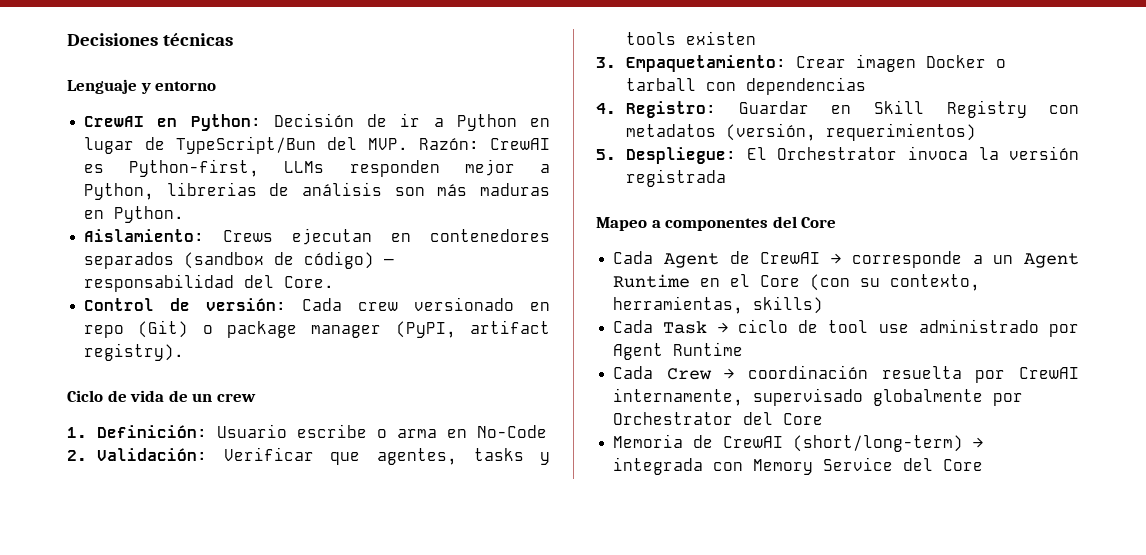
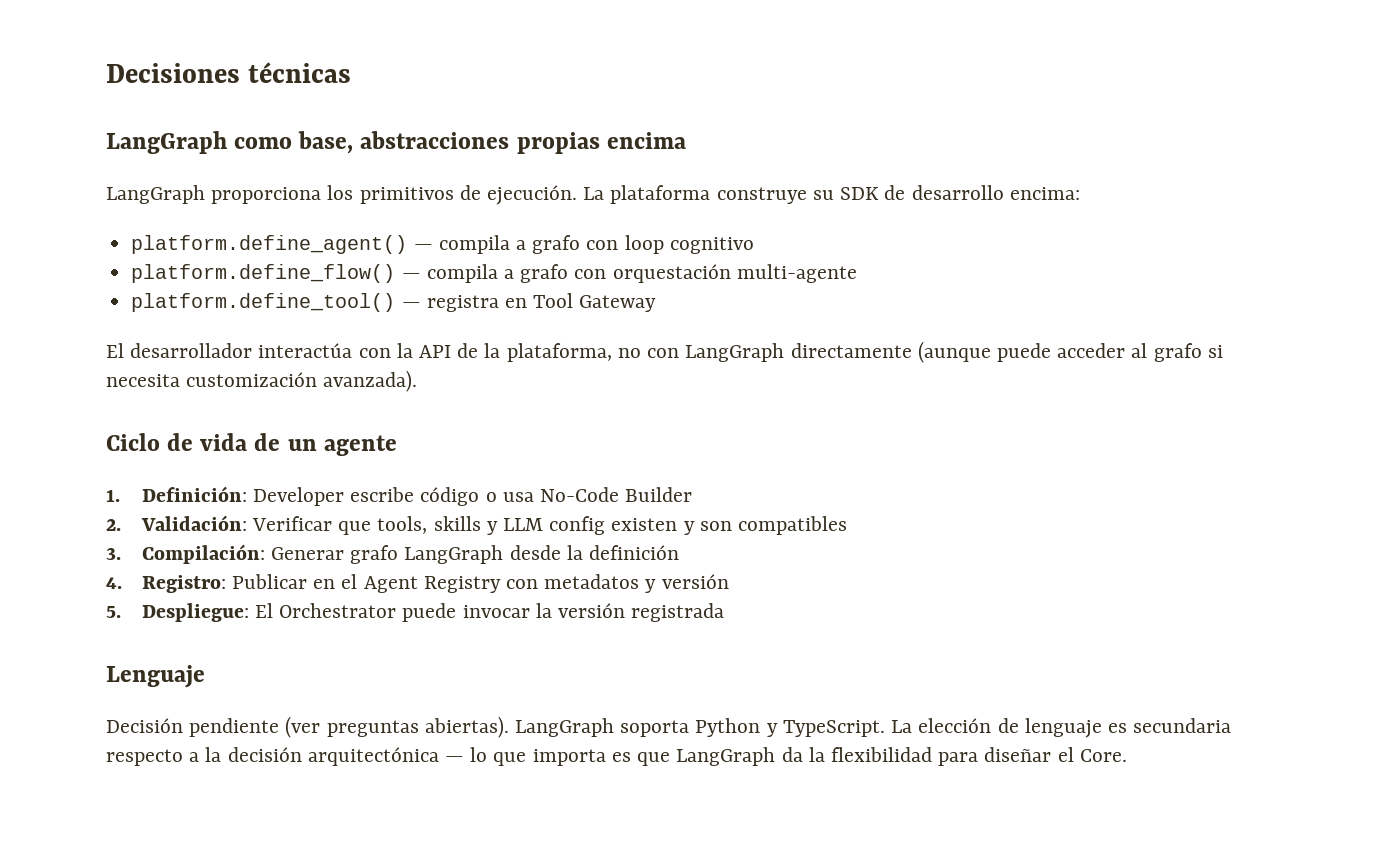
[67,79,217,94] [84,113,550,131] [84,136,550,154] [84,159,550,177] [84,182,550,200] [84,206,185,223] [84,228,550,245] [84,251,395,269] [84,274,335,292] [84,297,550,311] [84,320,550,338] [84,343,185,361] Lenguaje y entorno // CrewAI en Python: Decisión de ir a Python en lugar de TypeScript/Bun del MVP. Razón: CrewAI es Python-first, LLMs responden mejor a Python, librerias de análisis son más maduras en Python. // Aislamiento: Crews ejecutan en contenedores separados (sandbox de código) — responsabilidad del Core. // Control de versión: Cada crew versionado en repo (Git) o package manager (PyPI, artifact registry). -> [106,131,686,154] [106,185,1080,205] [131,235,754,254] [131,264,857,283] [131,293,657,312] [106,341,1223,363] [106,370,418,392] LangGraph como base, abstracciones propias encima // LangGraph proporciona los primitivos de ejecución. La plataforma construye su SDK de desarrollo encima: // platform.define_agent() — compila a grafo con loop cognitivo // platform.define_flow() — compila a grafo con orquestación multi-agente // platform.define_tool() — registra en Tool Gateway // El desarrollador interactúa con la API de la plataforma, no con LangGraph directamente (aunque puede acceder al grafo si necesita customización avanzada).
[216,393,256,402] crew -> [323,435,397,456] agente
[217,424,468,438] Usuario escribe o arma en -> [252,487,534,506] Developer escribe código o usa
(548, 431) none -> [625,487,693,502] Builder
[376,448,550,465] [626,31,757,45] [596,54,1007,72] [626,77,867,95] [596,100,924,118] agentes, tasks y tools existen // 3. Empaquetamiento: Crear imagen Docker o tarball con dependencias // 4. Registro: Guardar en Skill -> [377,516,847,535] [106,544,679,564] [106,574,418,593] tools, skills y LLM config existen y son compatibles // 3. Compilación: Generar grafo LangGraph desde la definición // 4. Registro: Publicar en el Agent
[726,123,977,141] (versión, requerimientos) -> [645,574,729,593] y versión
[907,146,968,160] invoca -> [402,603,530,622] puede invocar
[596,216,837,231] [613,251,1079,268] [613,274,981,291] [613,296,824,314] [613,319,1079,337] [613,342,744,360] [613,365,1079,383] [613,388,1024,406] [613,412,824,425] [613,434,984,452] [613,457,984,475] Mapeo a componentes del Core // Cada Agent de CrewAI → corresponde a un Agent Runtime en el Core (con su contexto, herramientas, skills) // Cada Task → ciclo de tool use administrado por Agent Runtime // Cada Crew → coordinación resuelta por CrewAI internamente, supervisado globalmente por Orchestrator del Core // Memoria de CrewAI (short/long-term) → integrada con Memory Service del Core -> [106,665,205,688] [106,716,1232,738] [106,747,1127,766] Lenguaje // Decisión pendiente (ver preguntas abiertas). LangGraph soporta Python y TypeScript. La elección de lenguaje es secundaria respecto a la decisión arquitectónica — lo que importa es que LangGraph da la flexibilidad para diseñar el Core.

